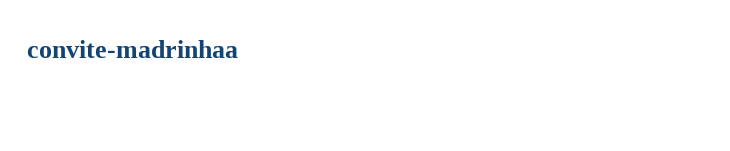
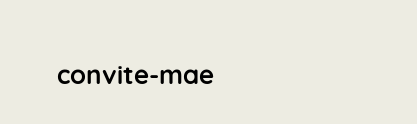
[27,40,238,58] convite-madrinhaa -> [57,66,214,84] convite-mae

